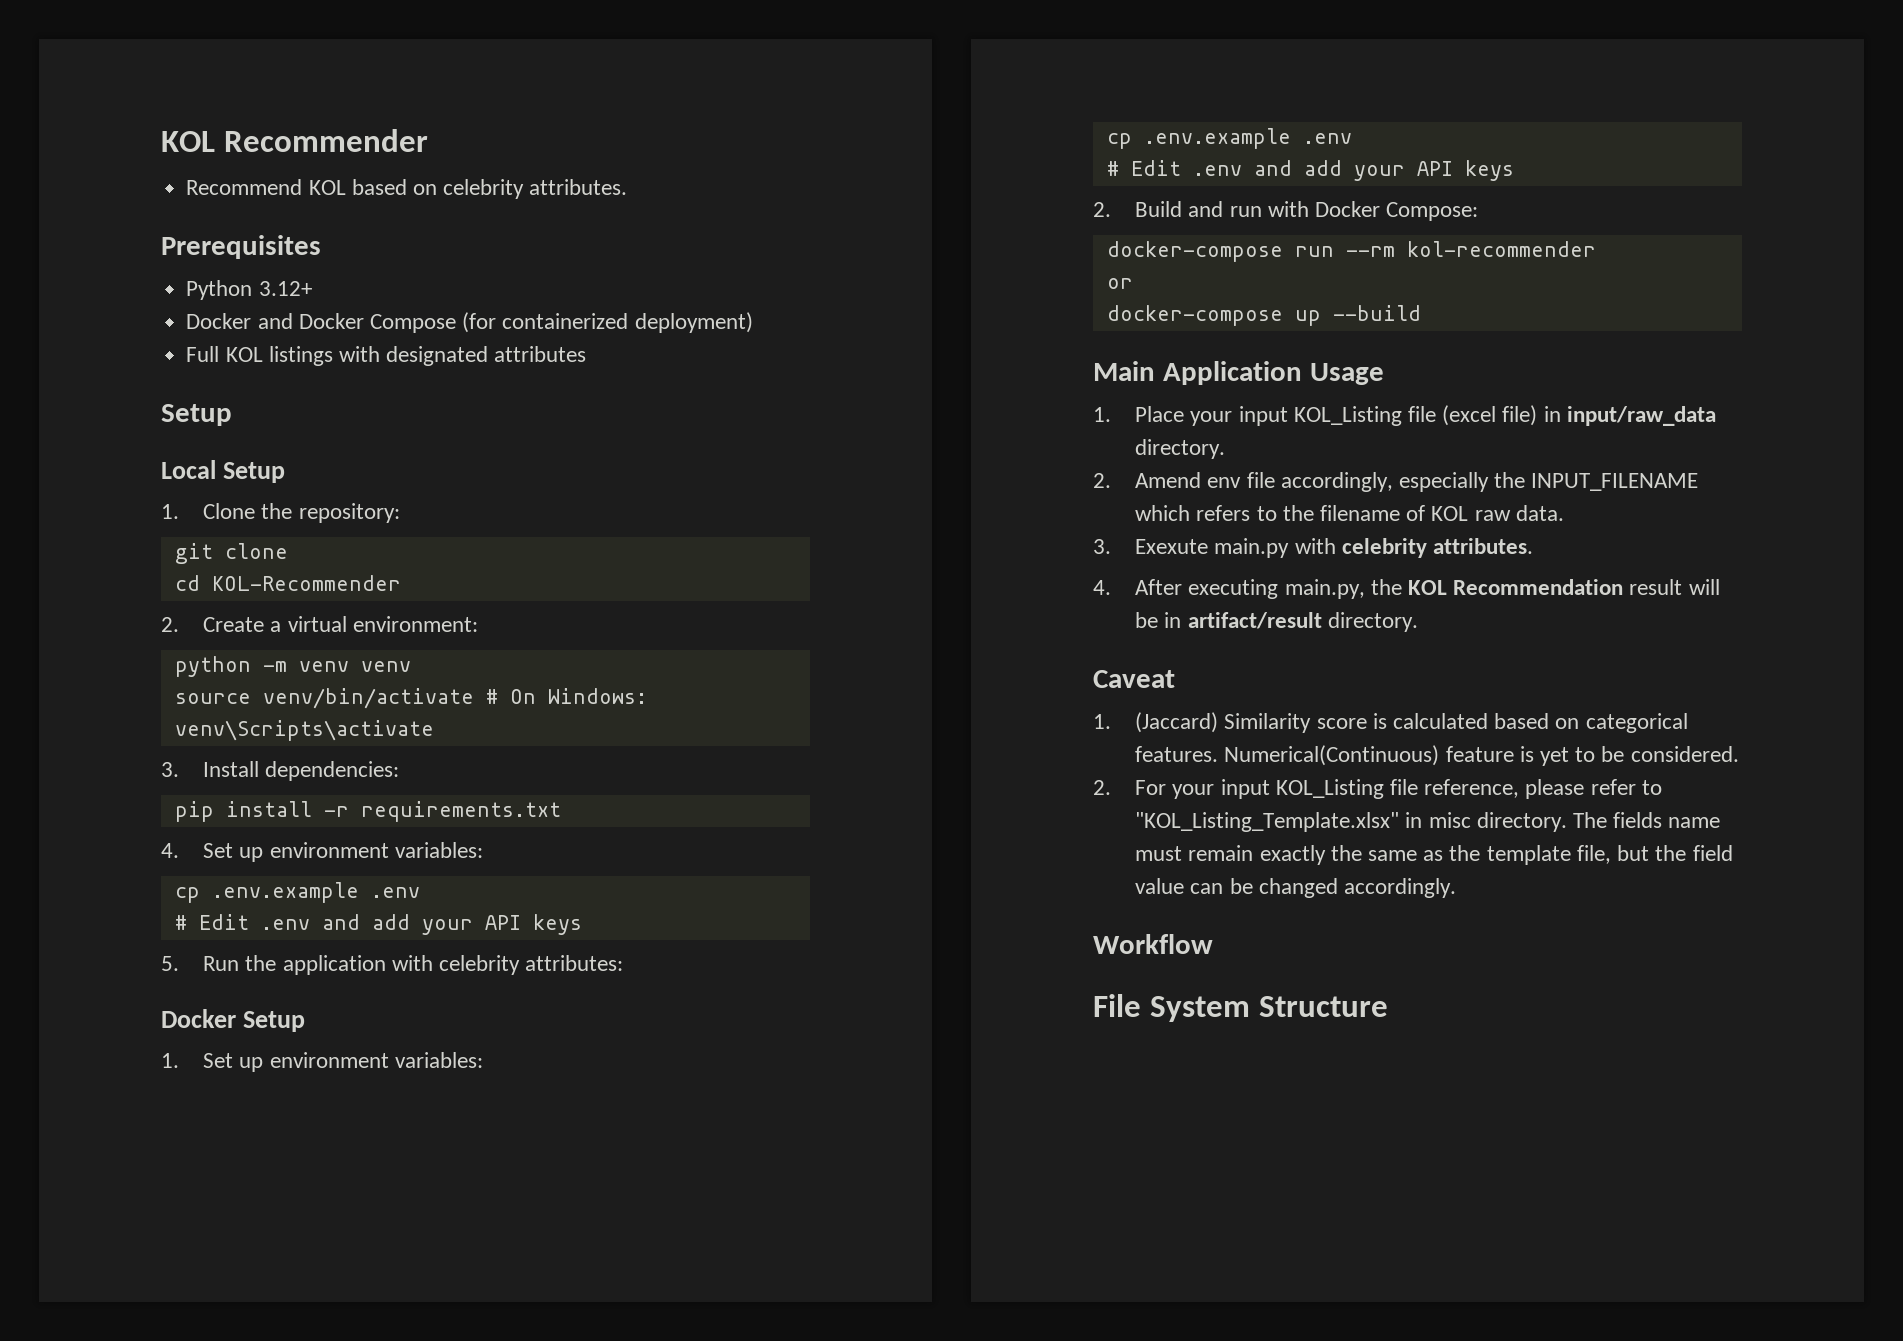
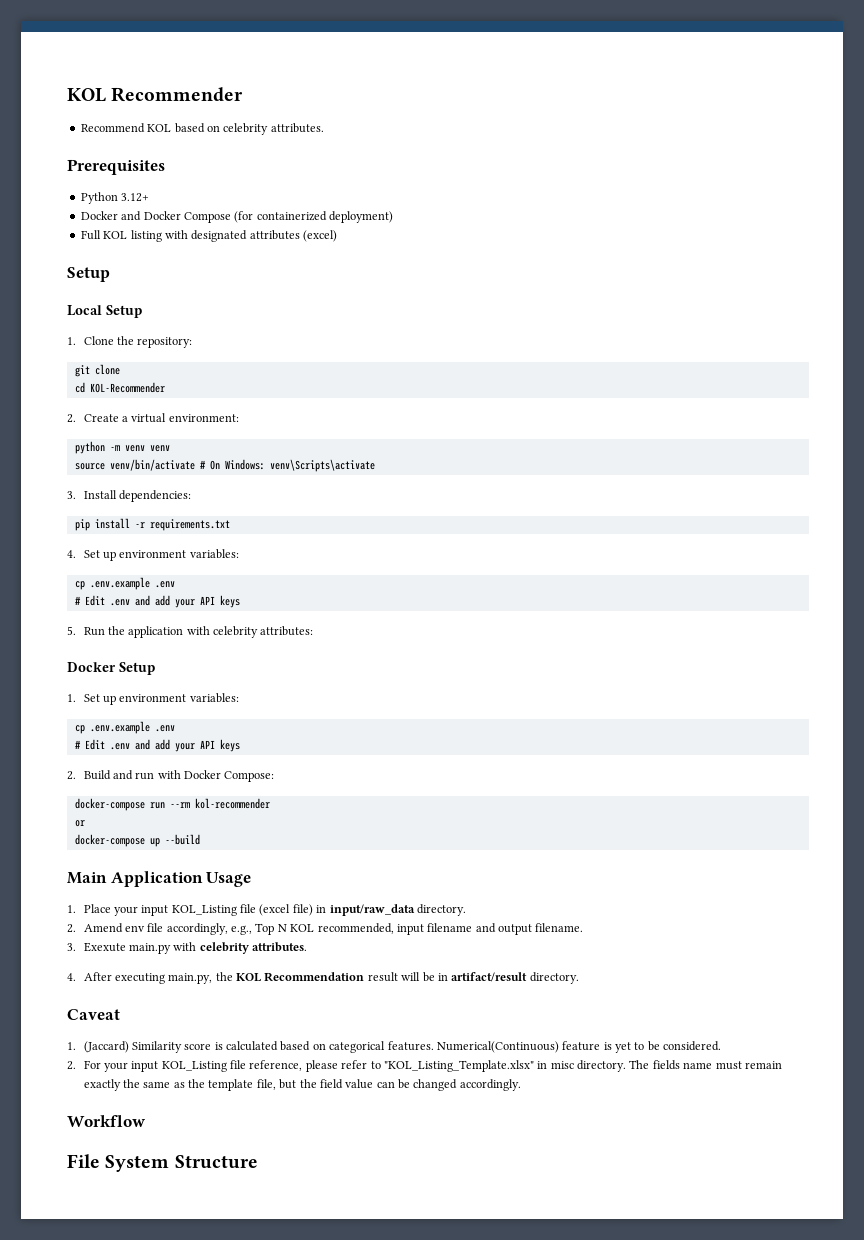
[268,346,333,366] listings -> [130,230,162,242] listing
(587, 354) none -> [303,230,337,242] (excel)
[1399,472,1699,492] [1135,505,1564,521] especially the INPUT_FILENAME which refers to the filename of KOL raw data. -> [230,923,584,935] e.g., Top N KOL recommended, input filename and output filename.

